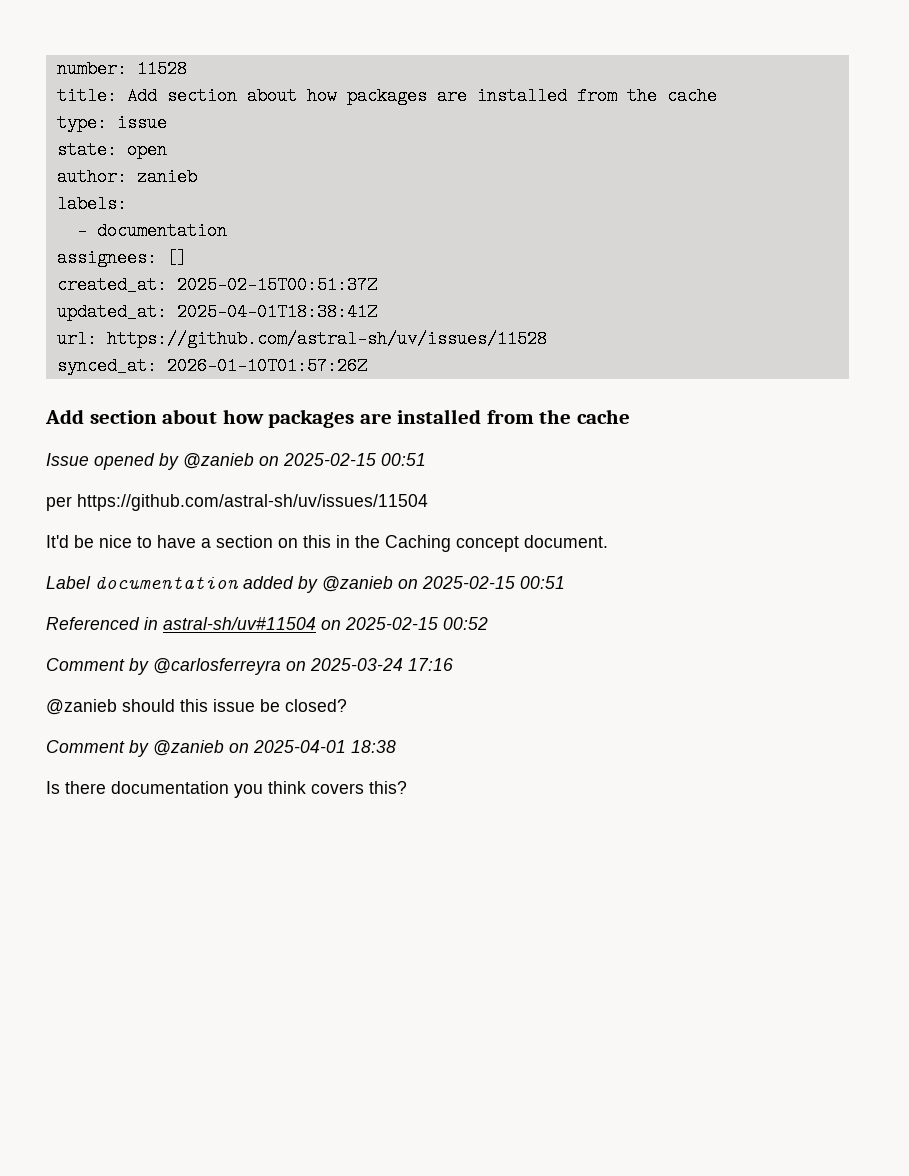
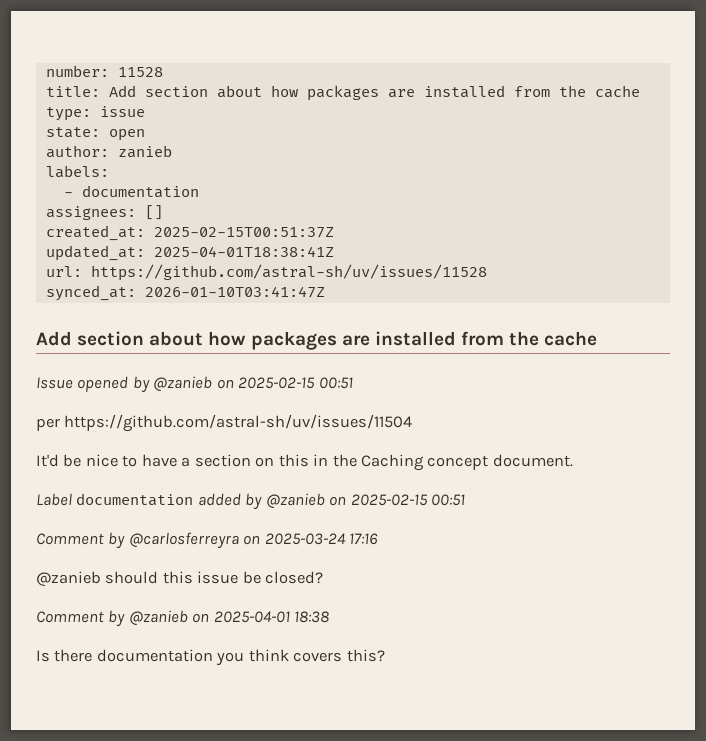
[166,357,367,375] 2026-01-10T01:57:26Z -> [144,286,325,298] 2026-01-10T03:41:47Z
[46,617,488,630] // Referenced in astral-sh/uv#11504 on 2025-02-15 00:52 -> (466, 500) none

